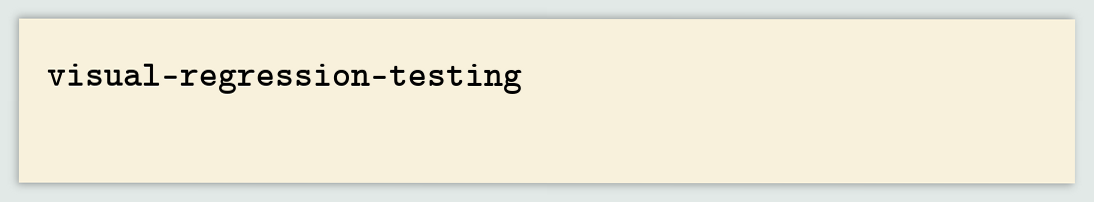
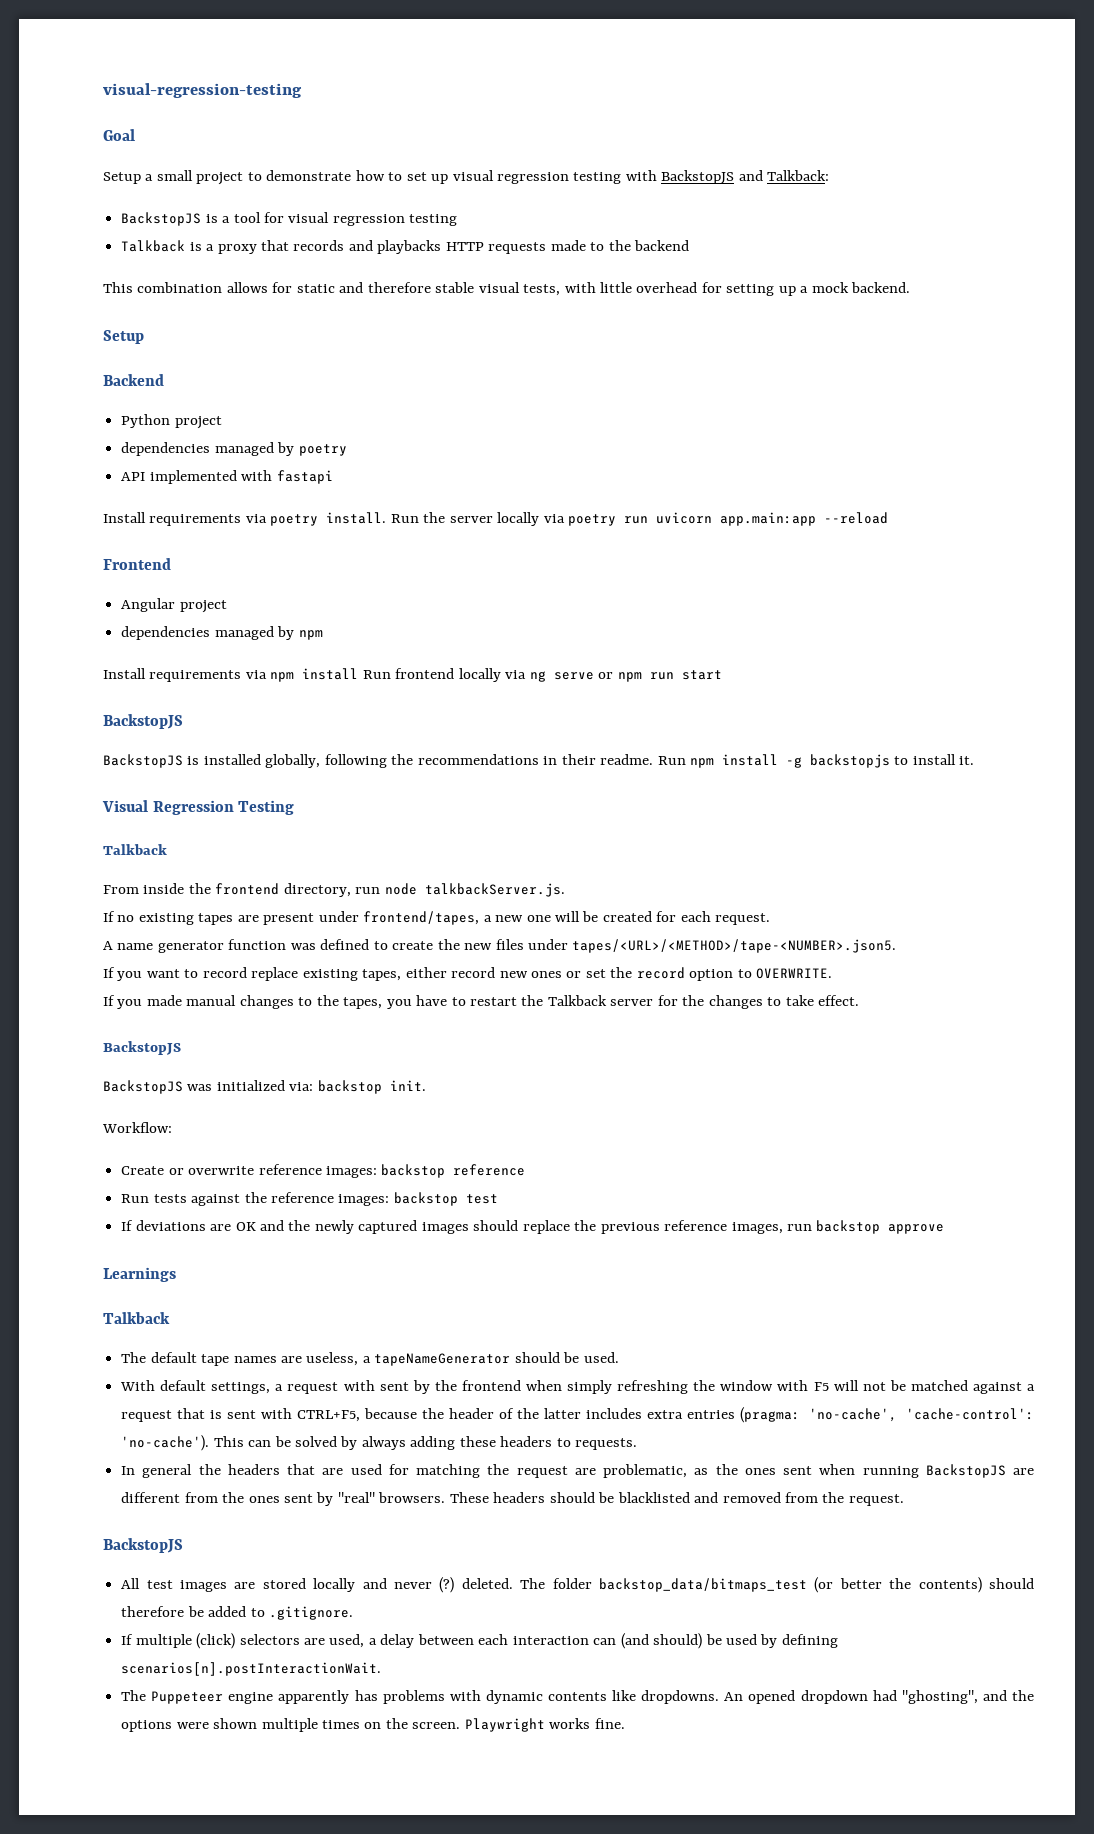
(523, 78) none -> [103,129,135,141] [103,170,830,185] [121,212,458,226] [121,240,690,254] [103,282,911,296] [103,330,144,344] [103,374,164,386] [121,414,222,429] [121,442,347,456] [121,470,333,484] [103,512,889,526] [103,558,171,570] [121,598,227,613] [121,626,323,640] [103,668,722,682] [103,714,183,729] [103,754,975,768] [102,800,295,815] [103,844,167,855] [103,883,565,897] [103,911,771,925] [103,939,897,953] [103,967,833,981] [103,995,860,1009] [103,1041,181,1055] [103,1080,426,1094] [102,1122,172,1133] [121,1164,526,1178] [121,1192,498,1206] [121,1220,945,1234] [103,1267,176,1282] [103,1312,170,1324] [121,1352,619,1366] [120,1380,1036,1394] [121,1407,1035,1423] [121,1435,638,1451] [121,1464,1034,1478] [121,1492,904,1506] [103,1538,183,1553] [121,1577,1034,1593] [121,1606,353,1620] [121,1633,838,1649] [121,1662,382,1676] [121,1690,1035,1704] [121,1718,625,1732] // Goal // Setup a small project to demonstrate how to set up visual regression testing with BackstopJS and Talkback: // BackstopJS is a tool for visual regression testing // Talkback is a proxy that records and playbacks HTTP requests made to the backend // This combination allows for static and therefore stable visual tests, with little overhead for setting up a mock backend. // Setup // Backend // Python project // dependencies managed by poetry // API implemented with fastapi // Install requirements via poetry install. Run the server locally via poetry run uvicorn app.main:app --reload // Frontend // Angular project // dependencies managed by npm // Install requirements via npm install Run frontend locally via ng serve or npm run start // BackstopJS // BackstopJS is installed globally, following the recommendations in their readme. Run npm install -g backstopjs to install it. // Visual Regression Testing // Talkback // From inside the frontend directory, run node talkbackServer.js. // If no existing tapes are present under frontend/tapes, a new one will be created for each request. // A name generator function was defined to create the new files under tapes/<URL>/<METHOD>/tape-<NUMBER>.json5. // If you want to record replace existing tapes, either record new ones or set the record option to OVERWRITE. // If you made manual changes to the tapes, you have to restart the Talkback server for the changes to take effect. // BackstopJS // BackstopJS was initialized via: backstop init. // Workflow: // Create or overwrite reference images: backstop reference // Run tests against the reference images: backstop test // If deviations are OK and the newly captured images should replace the previous reference images, run backstop approve // Learnings // Talkback // The default tape names are useless, a tapeNameGenerator should be used. // With default settings, a request with sent by the frontend when simply refreshing the window with F5 will not be matched against a request that is sent with CTRL+F5, because the header of the latter includes extra entries (pragma: 'no-cache', 'cache-control': 'no-cache'). This can be solved by always adding these headers to requests. // In general the headers that are used for matching the request are problematic, as the ones sent when running BackstopJS are different from the ones sent by "real" browsers. These headers should be blacklisted and removed from the request. // BackstopJS // All test images are stored locally and never (?) deleted. The folder backstop_data/bitmaps_test (or better the contents) should therefore be added to .gitignore. // If multiple (click) selectors are used, a delay between each interaction can (and should) be used by defining scenarios[n].postInteractionWait. // The Puppeteer engine apparently has problems with dynamic contents like dropdowns. An opened dropdown had "ghosting", and the options were shown multiple times on the screen. Playwright works fine.

